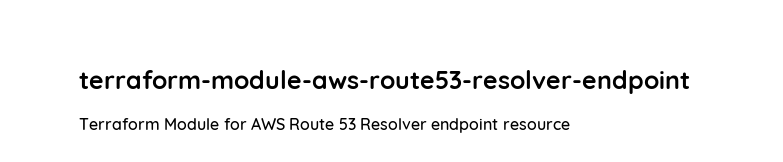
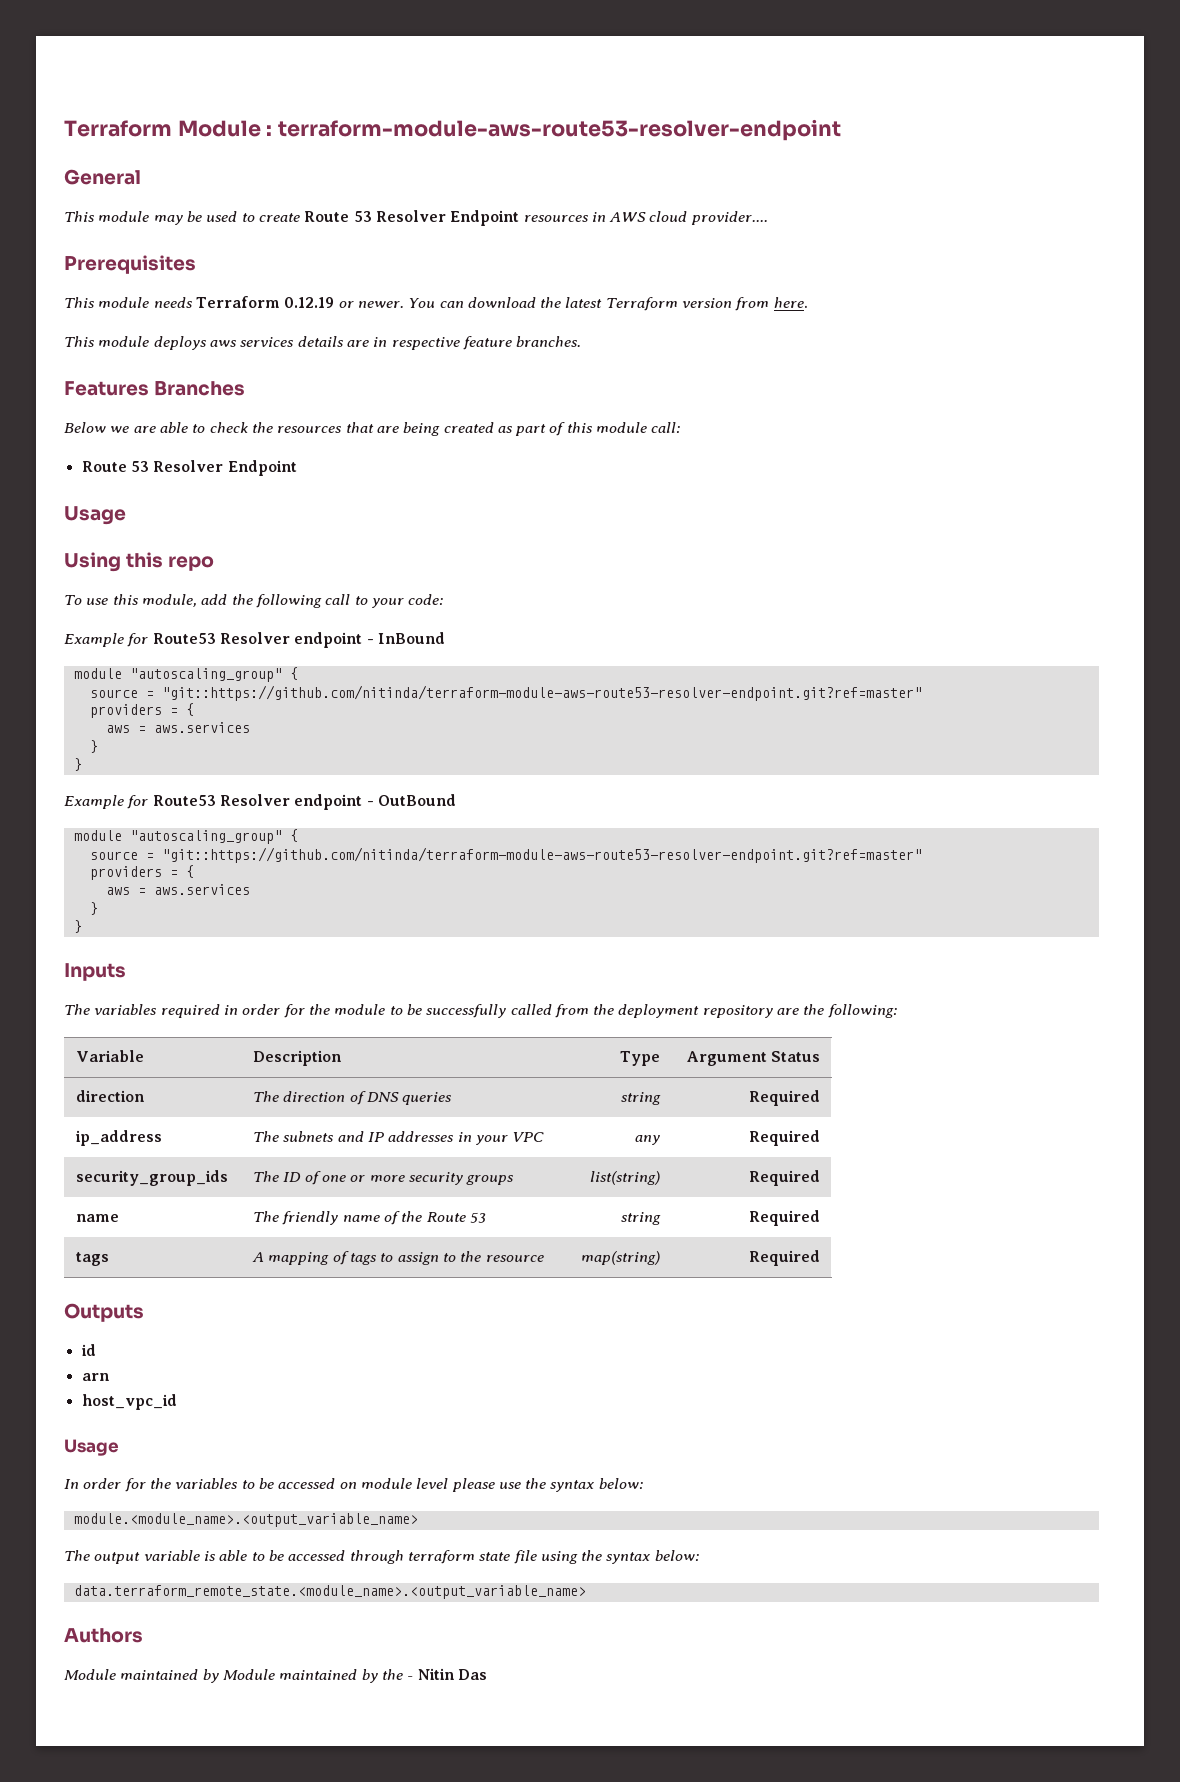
[79,70,690,94] [79,117,570,133] terraform-module-aws-route53-resolver-endpoint // Terraform Module for AWS Route 53 Resolver endpoint resource -> [64,119,842,141] [64,169,141,185] [64,210,768,226] [64,255,196,274] [64,296,808,311] [64,336,582,350] [64,381,246,396] [64,422,681,436] [81,460,297,476] [64,506,126,525] [64,552,215,572] [64,594,444,608] [64,632,445,648] [73,667,298,682] [89,685,922,701] [89,703,194,718] [105,722,250,733] [89,740,98,753] [73,758,82,771] [64,794,456,810] [73,829,298,844] [89,847,922,863] [89,865,194,880] [105,884,250,895] [89,902,98,915] [73,920,82,933] [64,963,126,981] [64,1004,897,1018] [76,1050,145,1062] [253,1050,343,1066] [619,1051,660,1066] [686,1051,820,1066] [76,1090,146,1102] [253,1091,453,1105] [620,1092,661,1105] [748,1090,820,1106] [75,1130,163,1146] [253,1131,545,1145] [634,1135,660,1145] [748,1130,820,1146] [76,1170,229,1186] [253,1171,515,1185] [589,1171,660,1185] [748,1170,820,1186] [76,1214,120,1222] [253,1211,487,1225] [620,1212,661,1225] [748,1210,820,1226] [76,1252,110,1266] [252,1251,544,1265] [580,1251,660,1265] [748,1250,820,1266] [64,1303,144,1322] [80,1344,96,1356] [81,1373,110,1381] [81,1394,177,1410] [64,1439,119,1456] [64,1478,643,1492] [73,1513,418,1527] [64,1550,699,1564] [73,1585,586,1599] [64,1628,143,1643] [64,1668,487,1683] Terraform Module : terraform-module-aws-route53-resolver-endpoint // General // This module may be used to create Route 53 Resolver Endpoint resources in AWS cloud provider.... // Prerequisites // This module needs Terraform 0.12.19 or newer. You can download the latest Terraform version from here. // This module deploys aws services details are in respective feature branches. // Features Branches // Below we are able to check the resources that are being created as part of this module call: // Route 53 Resolver Endpoint // Usage // Using this repo // To use this module, add the following call to your code: // Example for Route53 Resolver endpoint - InBound // module "autoscaling_group" { // source = "git::https://github.com/nitinda/terraform-module-aws-route53-resolver-endpoint.git?ref=master" // providers = { // aws = aws.services // } // } // Example for Route53 Resolver endpoint - OutBound // module "autoscaling_group" { // source = "git::https://github.com/nitinda/terraform-module-aws-route53-resolver-endpoint.git?ref=master" // providers = { // aws = aws.services // } // } // Inputs // The variables required in order for the module to be successfully called from the deployment repository are the following: // Variable | Description | Type | Argument Status // direction | The direction of DNS queries | string | Required // ip_address | The subnets and IP addresses in your VPC | any | Required // security_group_ids | The ID of one or more security groups | list(string) | Required // name | The friendly name of the Route 53 | string | Required // tags | A mapping of tags to assign to the resource | map(string) | Required // Outputs // id // arn // host_vpc_id // Usage // In order for the variables to be accessed on module level please use the syntax below: // module.<module_name>.<output_variable_name> // The output variable is able to be accessed through terraform state file using the syntax below: // data.terraform_remote_state.<module_name>.<output_variable_name> // Authors // Module maintained by Module maintained by the - Nitin Das

